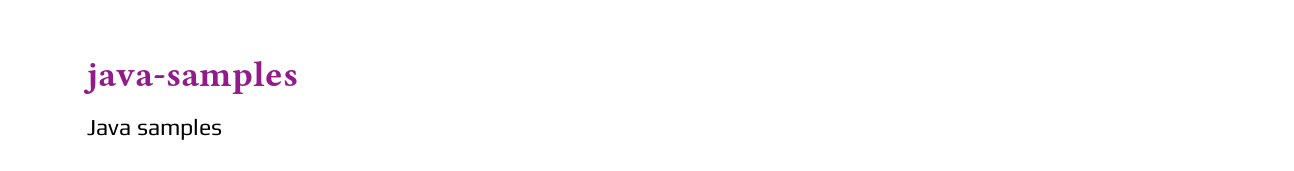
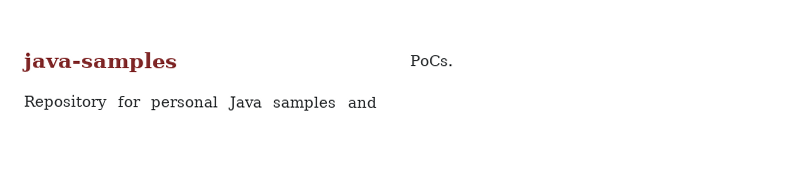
[87,118,223,140] Java samples -> [23,94,377,111] [410,55,454,67] Repository for personal Java samples and PoCs.

